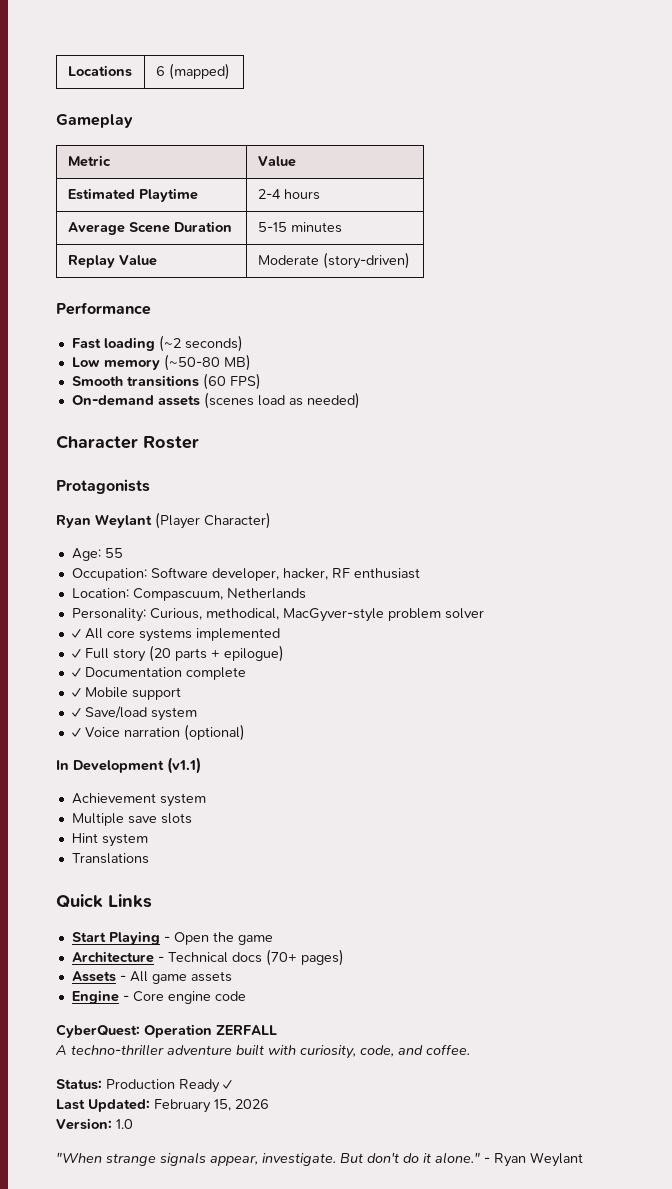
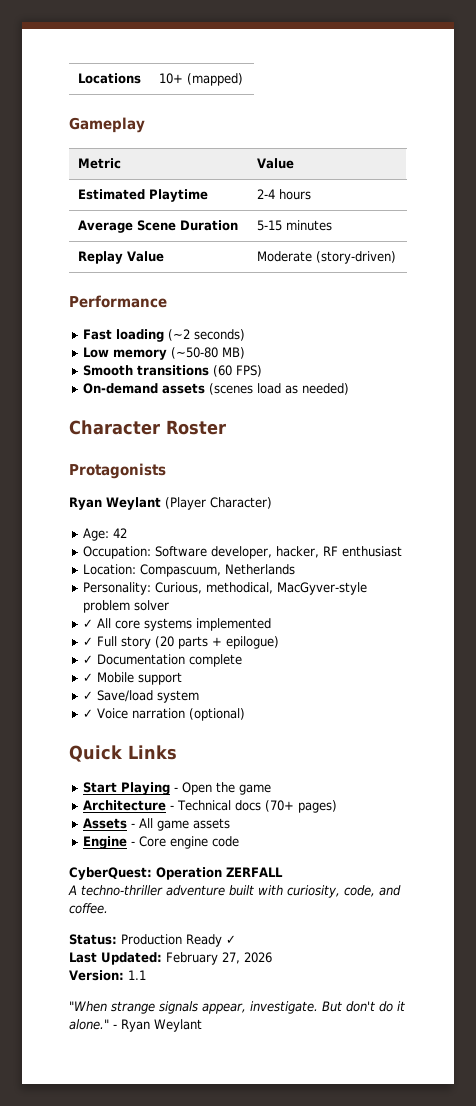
[155,66,165,76] 6 -> [158,73,183,84] 10+
[104,548,123,558] 55 -> [113,528,128,538] 42
[56,757,201,774] [71,793,206,807] [71,813,192,826] [71,833,148,847] [71,853,149,864] // In Development (v1.1) // Achievement system // Multiple save slots // Hint system // Translations -> (246, 714) none
[214,1099,231,1111] 15, -> [222,952,240,964] 27,
[116,1119,133,1129] 1.0 -> [128,970,146,980] 1.1

